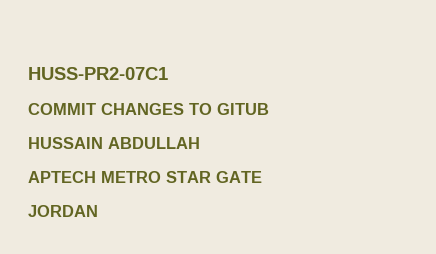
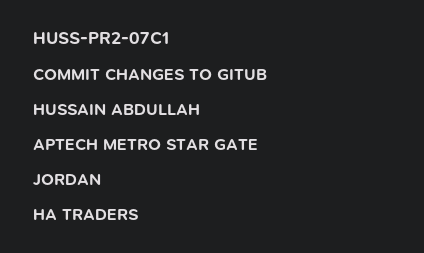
(98, 211) none -> [33,209,139,220] // HA TRADERS

